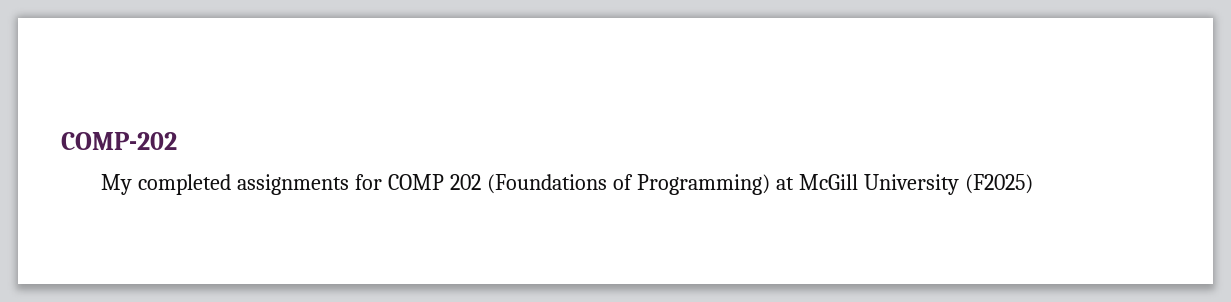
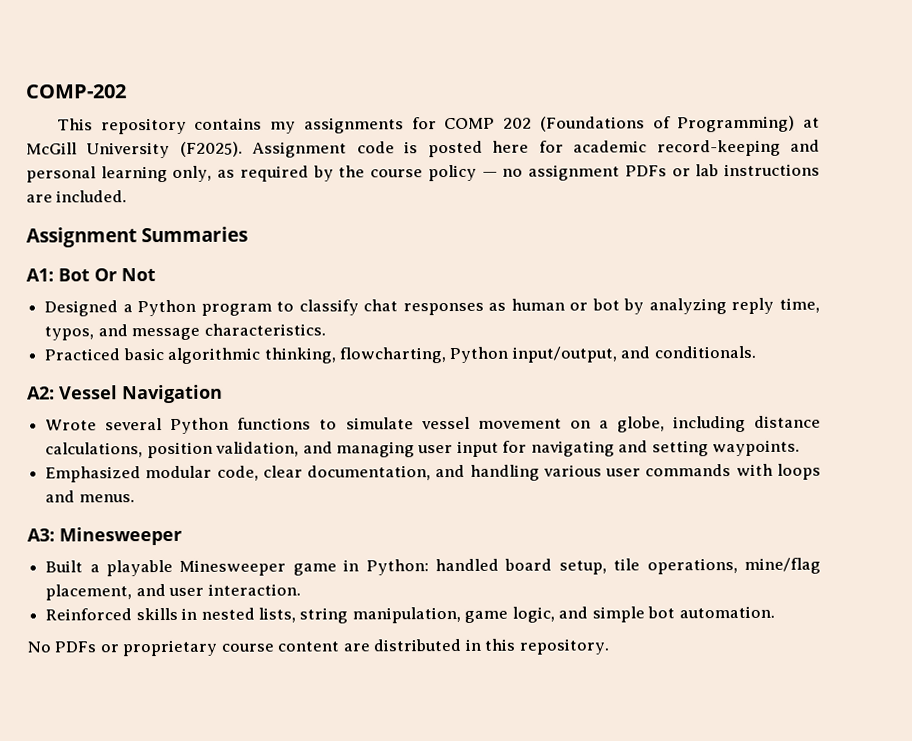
[101,174,232,195] My completed -> [57,117,297,135] This repository contains my
[964,174,1033,194] (F2025) -> [179,139,821,158] [26,163,821,183] [26,190,128,203] [26,226,248,248] [26,268,156,282] [44,297,820,317] [44,323,326,341] [44,345,756,365] [27,384,223,404] [45,415,821,434] [45,439,801,459] [45,463,821,483] [45,490,135,503] [27,526,182,546] [45,557,821,577] [45,583,301,601] [45,605,775,624] [27,638,609,657] (F2025). Assignment code is posted here for academic record-keeping and personal learning only, as required by the course policy — no assignment PDFs or lab instructions are included. // Assignment Summaries // A1: Bot Or Not // Designed a Python program to classify chat responses as human or bot by analyzing reply time, typos, and message characteristics. // Practiced basic algorithmic thinking, flowcharting, Python input/output, and conditionals. // A2: Vessel Navigation // Wrote several Python functions to simulate vessel movement on a globe, including distance calculations, position validation, and managing user input for navigating and setting waypoints. // Emphasized modular code, clear documentation, and handling various user commands with loops and menus. // A3: Minesweeper // Built a playable Minesweeper game in Python: handled board setup, tile operations, mine/flag placement, and user interaction. // Reinforced skills in nested lists, string manipulation, game logic, and simple bot automation. // No PDFs or proprietary course content are distributed in this repository.

